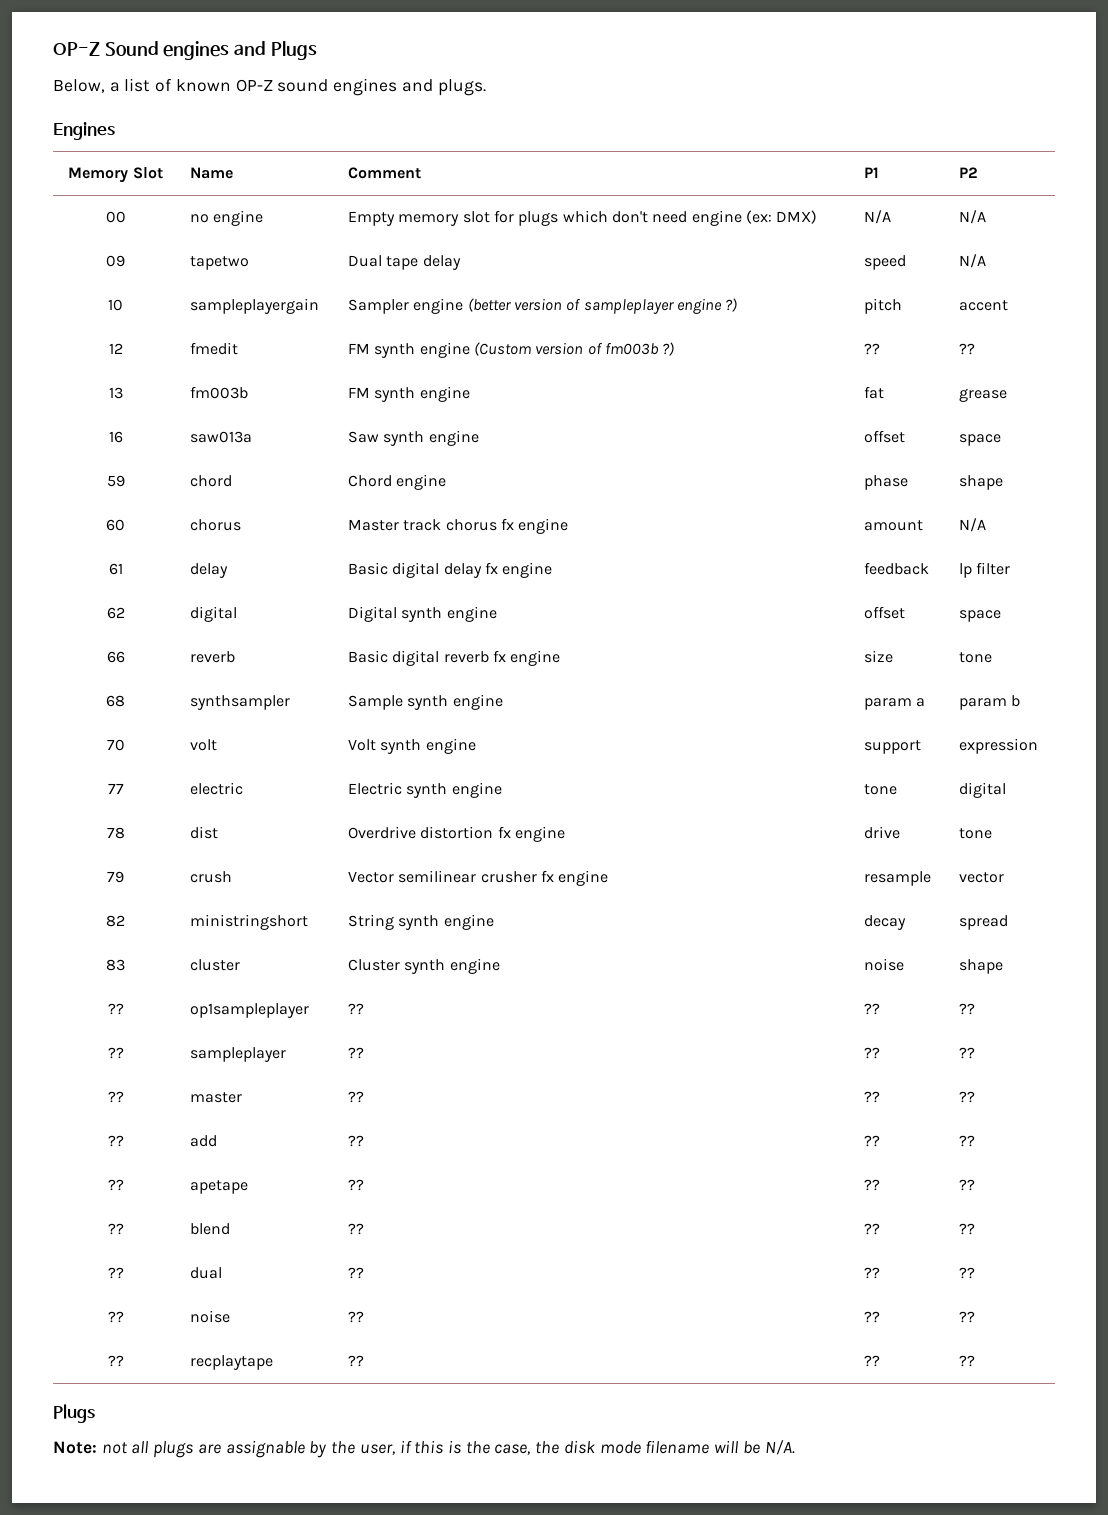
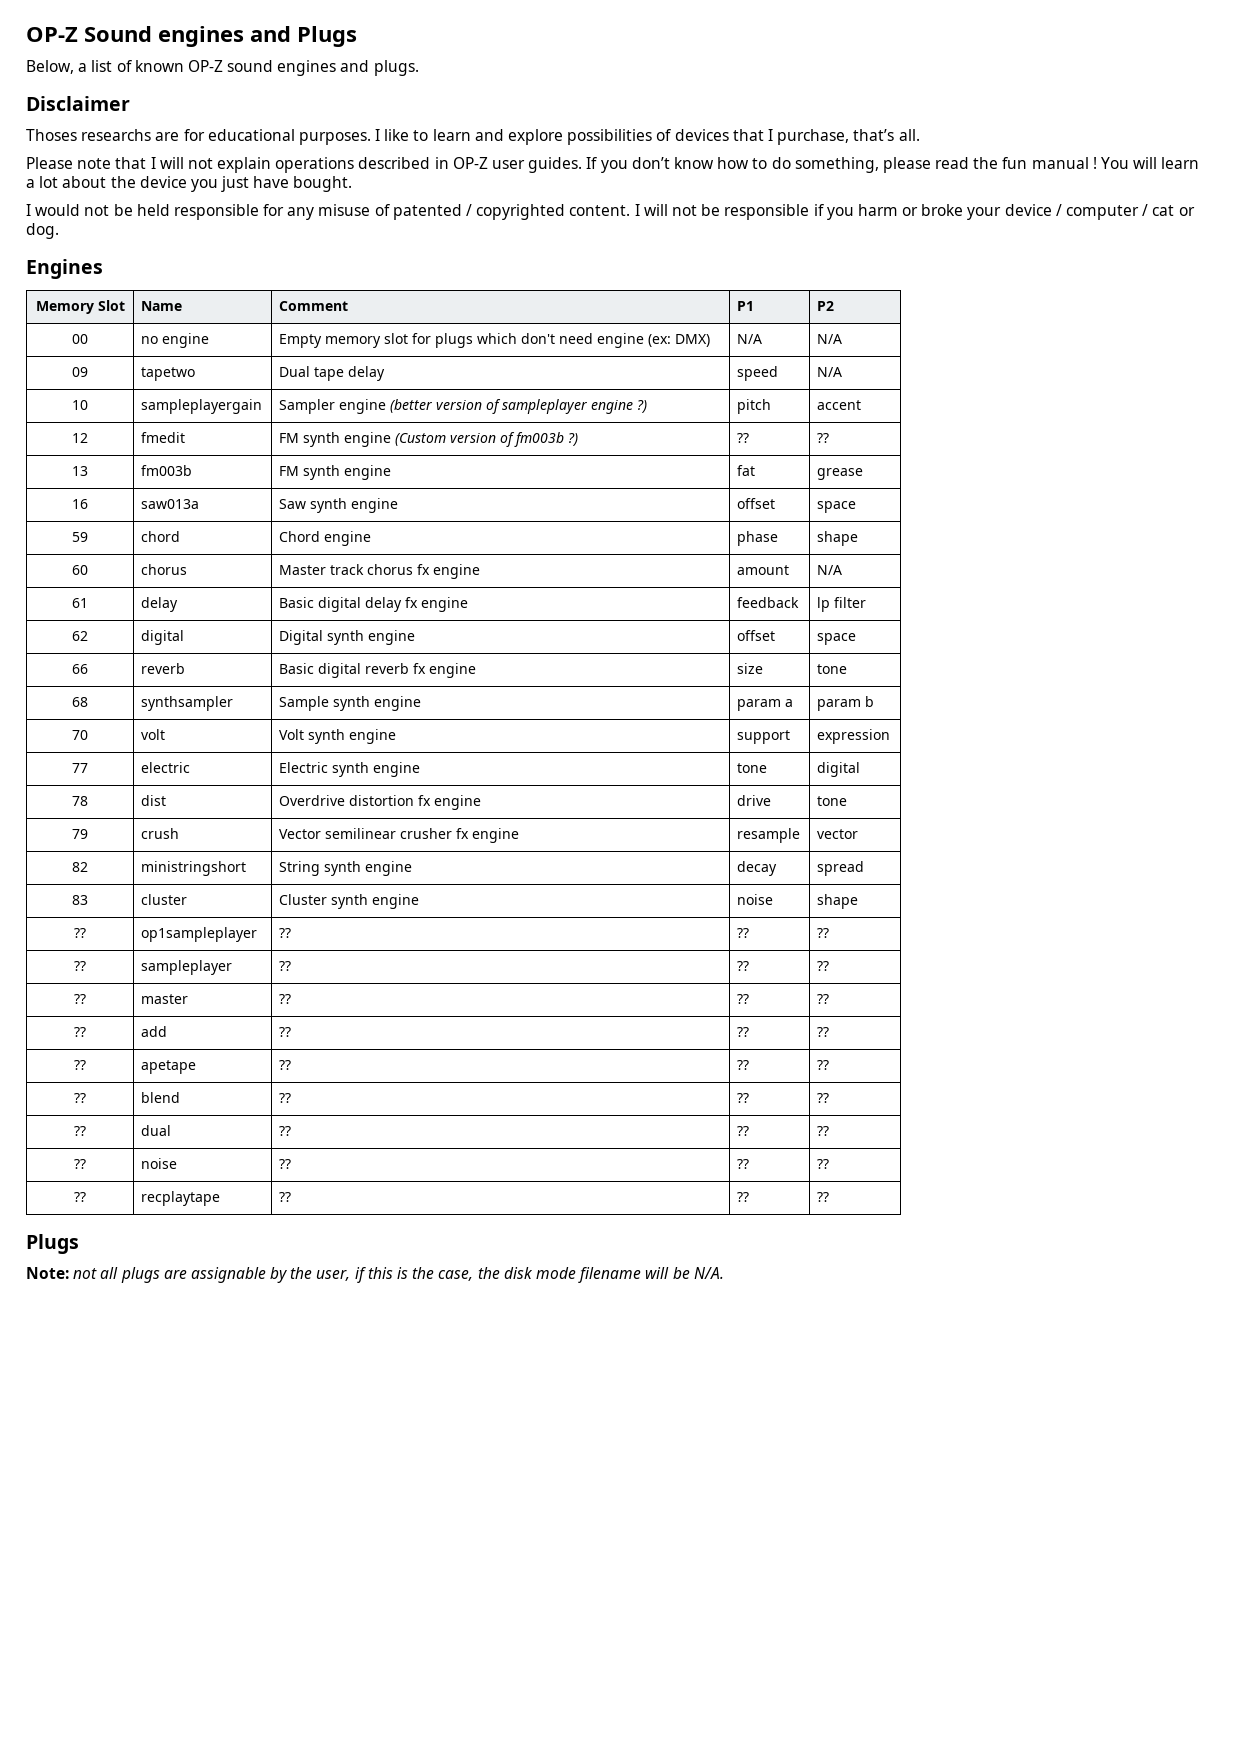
(486, 87) none -> [26,96,130,111] [26,129,920,145] [26,157,1200,173] [26,176,353,192] [26,204,1195,220] [26,223,59,239] // Disclaimer // Thoses researchs are for educational purposes. I like to learn and explore possibilities of devices that I purchase, that’s all. // Please note that I will not explain operations described in OP-Z user guides. If you don’t know how to do something, please read the fun manual ! You will learn a lot about the device you just have bought. // I would not be held responsible for any misuse of patented / copyrighted content. I will not be responsible if you harm or broke your device / computer / cat or dog.

